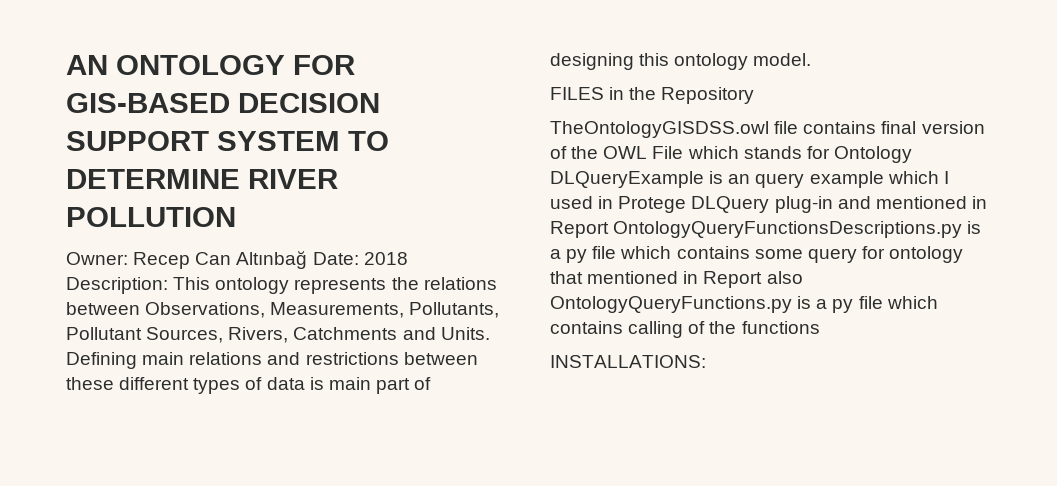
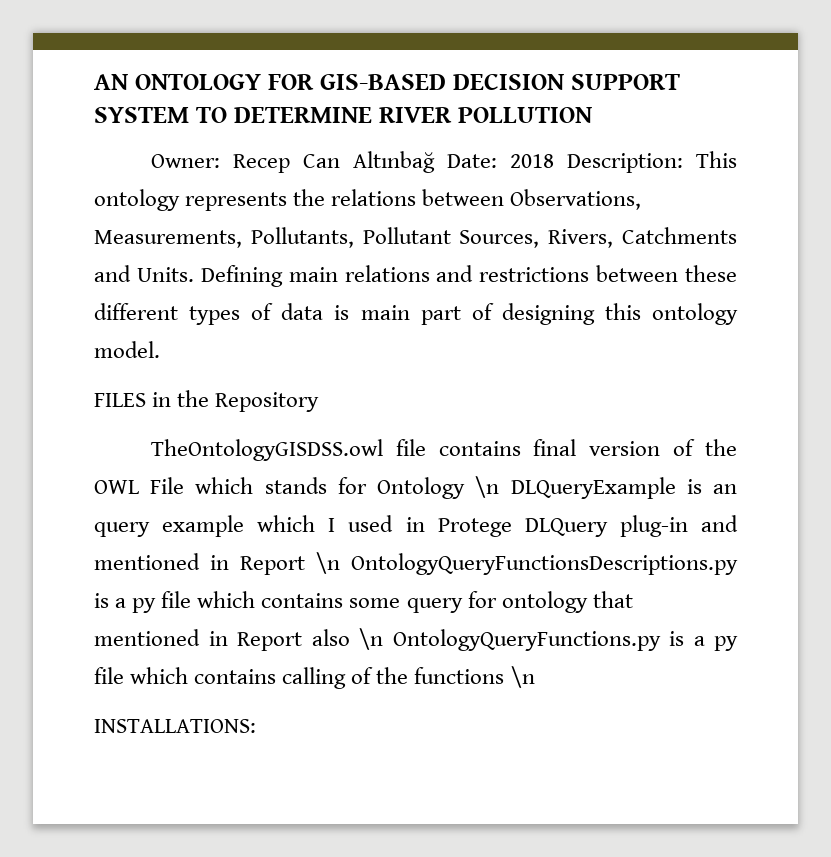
(912, 154) none -> [475,476,500,498] \n
(609, 229) none -> [316,552,340,574] \n
(803, 277) none -> [359,628,383,650] \n
(820, 327) none -> [510,666,535,688] \n

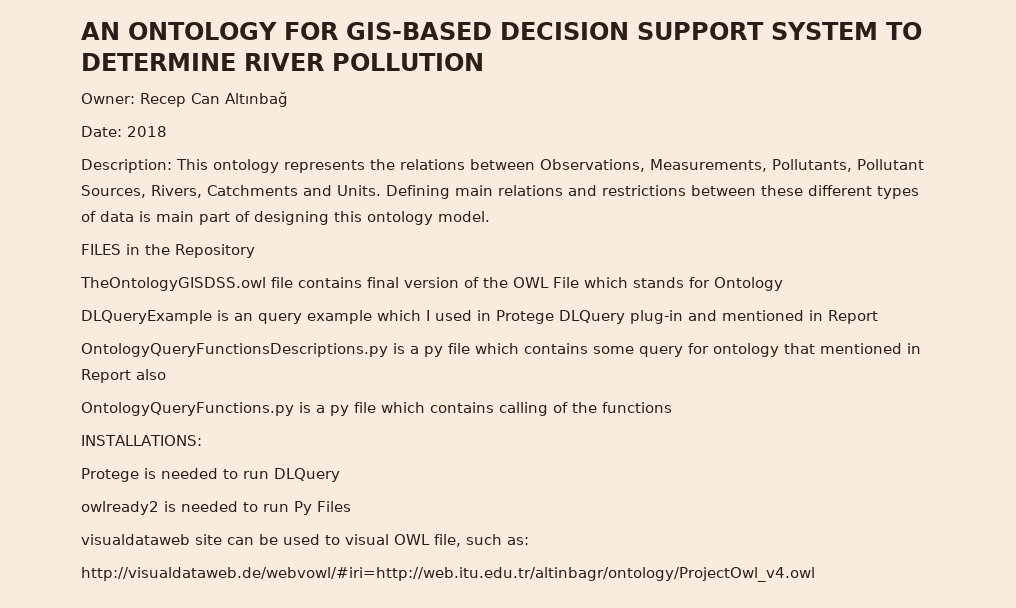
(435, 162) none -> (288, 99) //
(554, 161) none -> (167, 131) //
[475,476,500,498] \n -> (783, 284) //
[316,552,340,574] \n -> (878, 317) //
[359,628,383,650] \n -> (166, 374) //
[510,666,535,688] \n -> (672, 407) none
(256, 726) none -> [81,468,340,482] [81,501,351,515] [81,534,529,547] [81,567,815,582] // Protege is needed to run DLQuery // owlready2 is needed to run Py Files // visualdataweb site can be used to visual OWL file, such as: // http://visualdataweb.de/webvowl/#iri=http://web.itu.edu.tr/altinbagr/ontology/ProjectOwl_v4.owl

